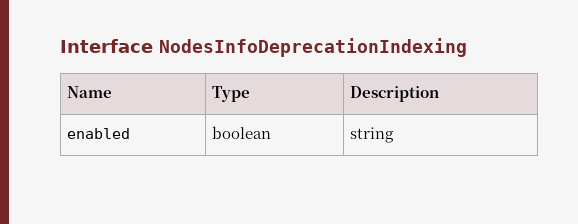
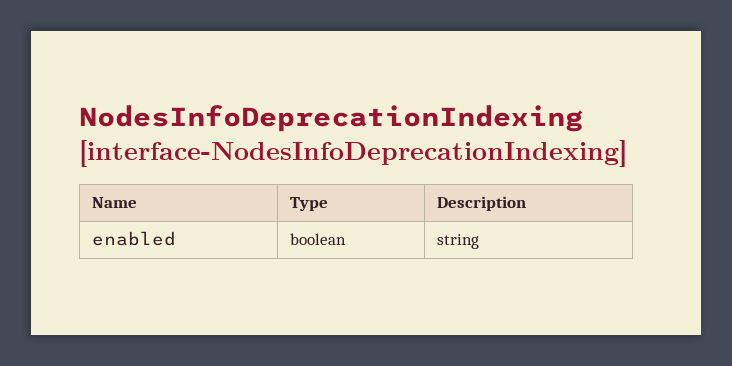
[60,39,153,53] Interface -> (79, 118) none
(467, 47) none -> [79,140,627,167] [interface-NodesInfoDeprecationIndexing]

